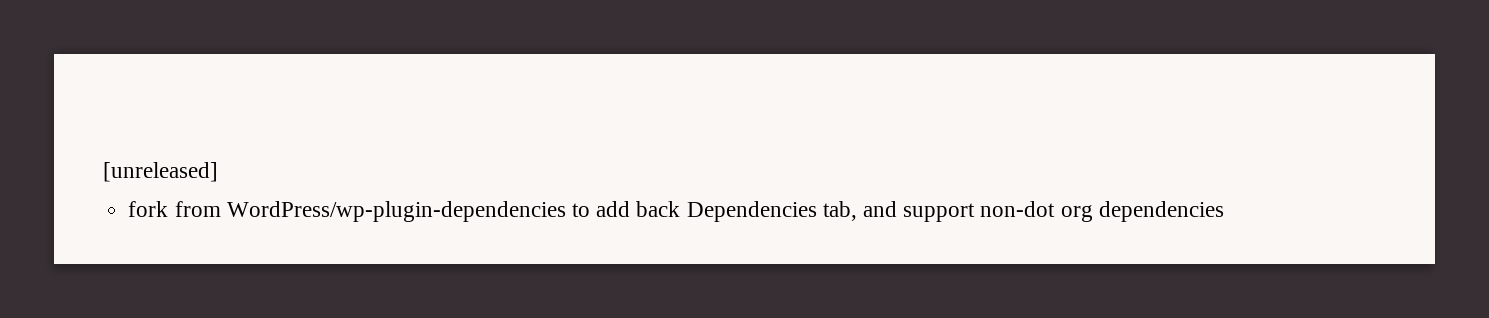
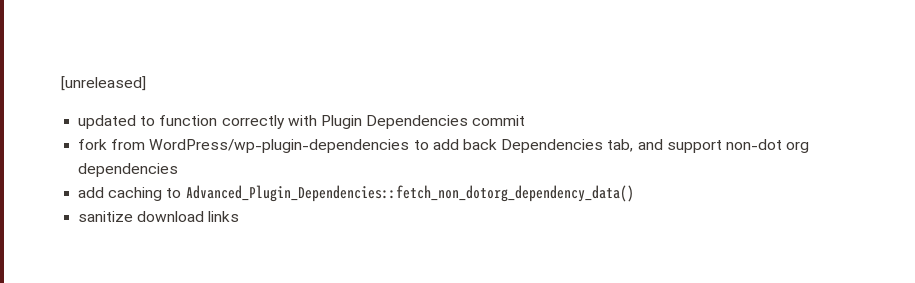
(218, 172) none -> [78,115,526,129] // updated to function correctly with Plugin Dependencies commit
(1224, 211) none -> [78,185,634,202] [78,211,240,222] // add caching to Advanced_Plugin_Dependencies::fetch_non_dotorg_dependency_data() // sanitize download links

